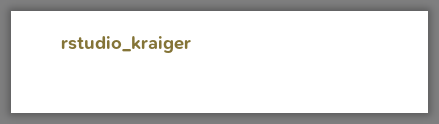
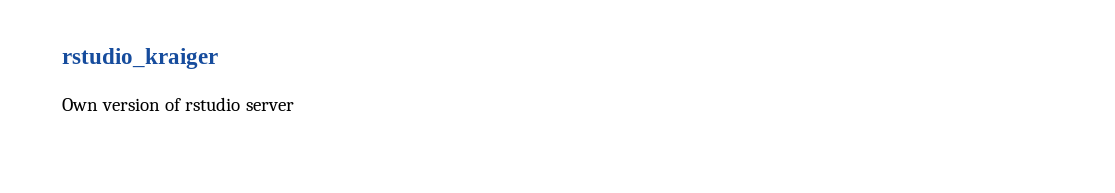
(191, 44) none -> [62,97,294,111] // Own version of rstudio server

